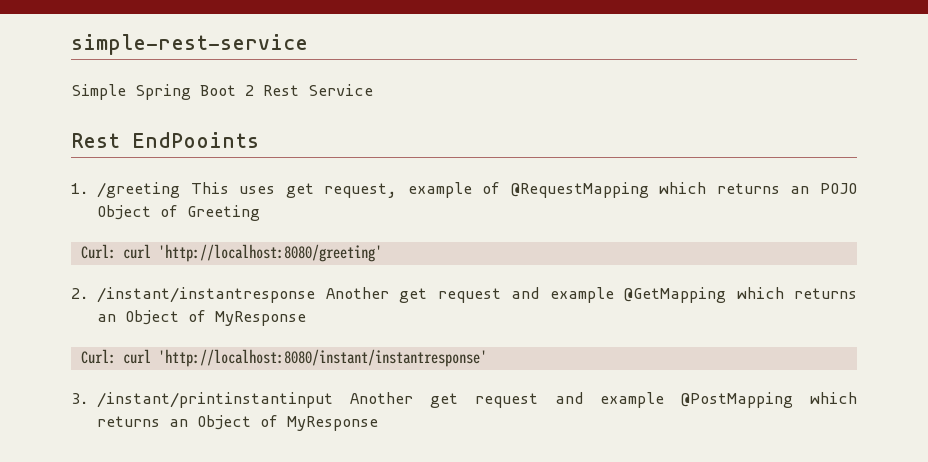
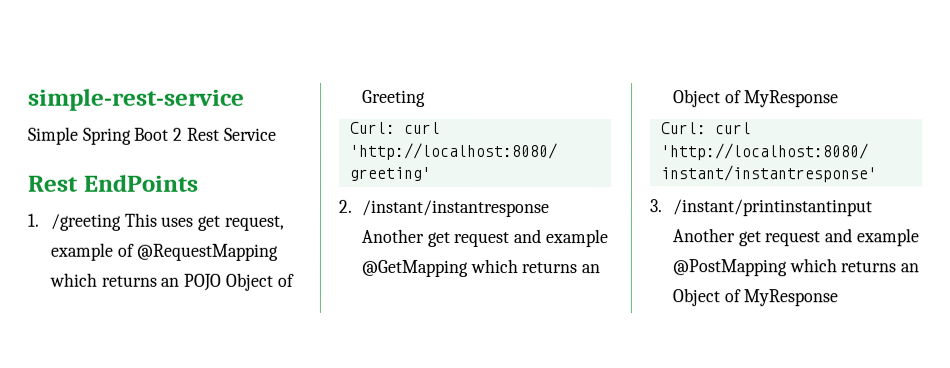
[132,132,259,148] EndPooints -> [82,174,199,192] EndPoints

